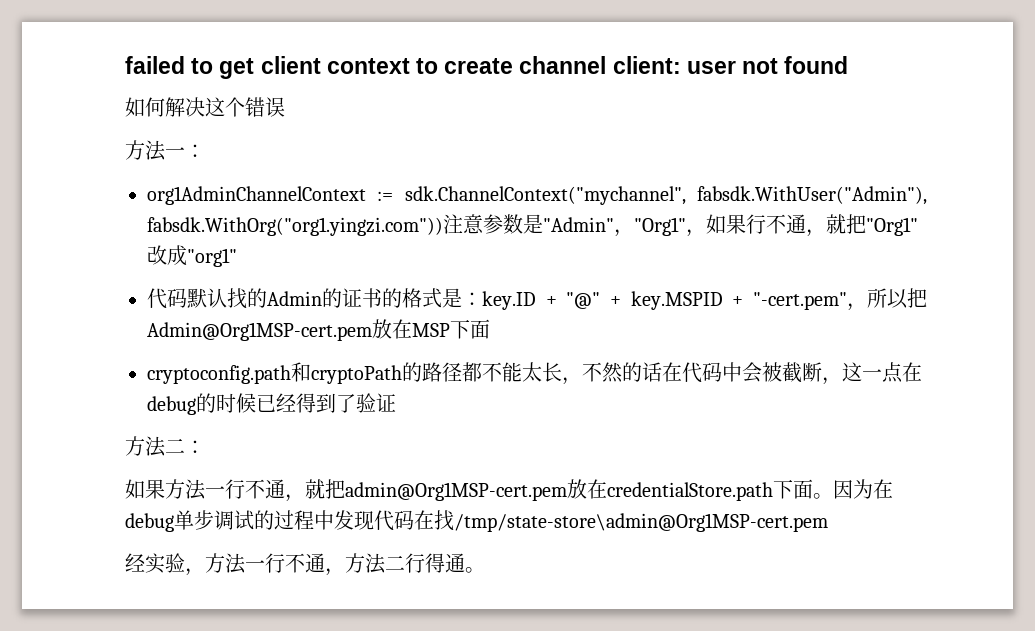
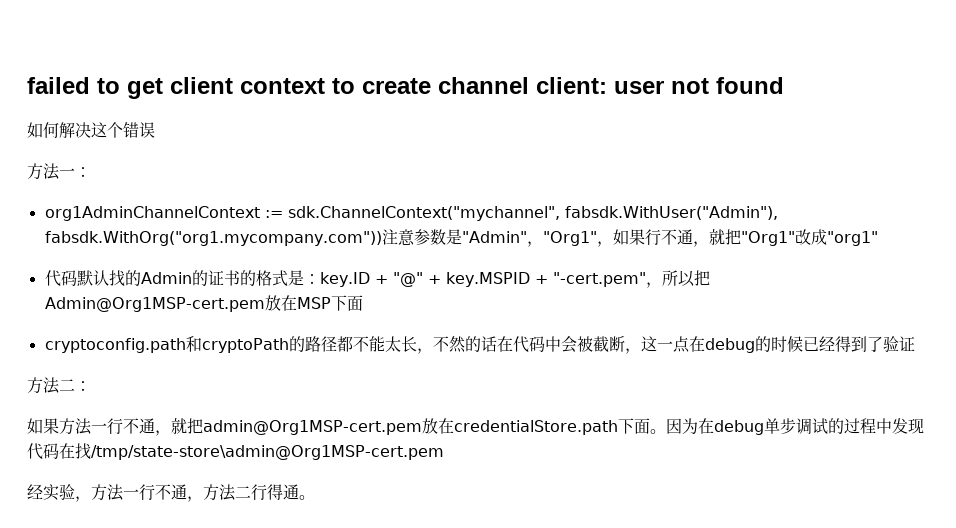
[147,217,443,236] fabsdk.WithOrg("org1.yingzi.com")) -> [44,231,382,246] fabsdk.WithOrg("org1.mycompany.com"))

